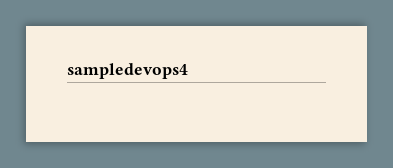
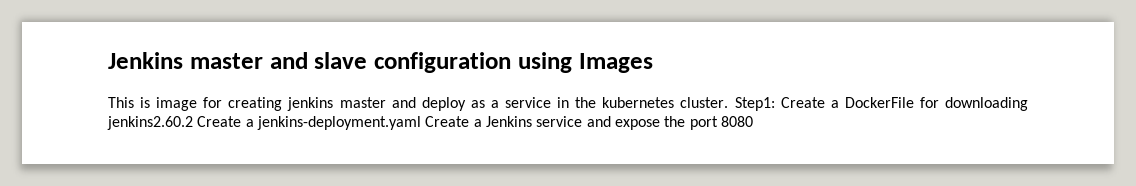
[67,63,188,79] sampledevops4 -> [108,52,653,73] [108,97,1028,111] [107,116,753,130] Jenkins master and slave configuration using Images // This is image for creating jenkins master and deploy as a service in the kubernetes cluster. Step1: Create a DockerFile for downloading jenkins2.60.2 Create a jenkins-deployment.yaml Create a Jenkins service and expose the port 8080

